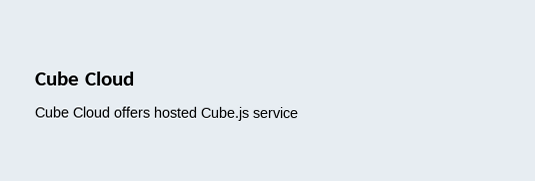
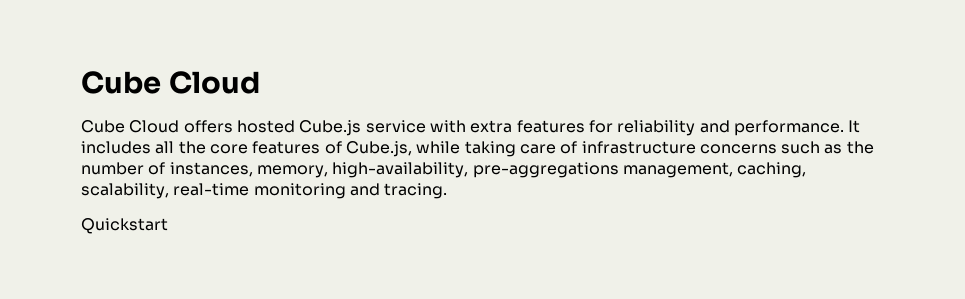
(298, 112) none -> [429,120,861,136] [81,141,874,157] [81,162,807,178] [81,183,448,199] [81,218,168,234] with extra features for reliability and performance. It includes all the core features of Cube.js, while taking care of infrastructure concerns such as the number of instances, memory, high-availability, pre-aggregations management, caching, scalability, real-time monitoring and tracing. // Quickstart

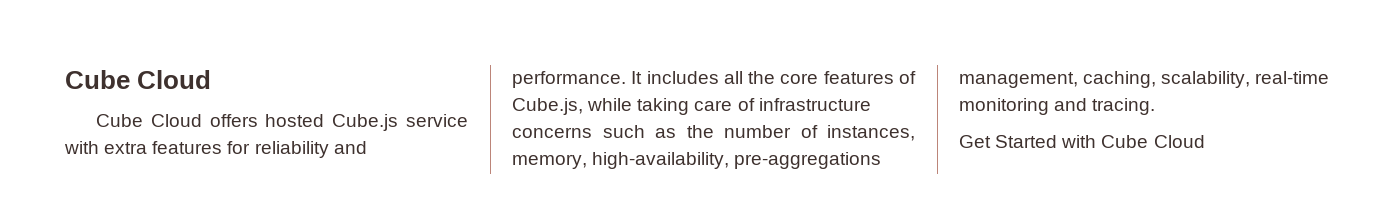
[81,218,168,234] Quickstart -> [959,135,1205,148] Get Started with Cube Cloud

